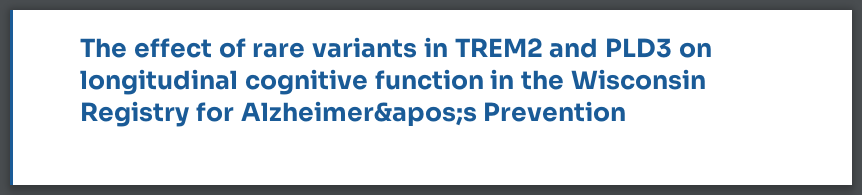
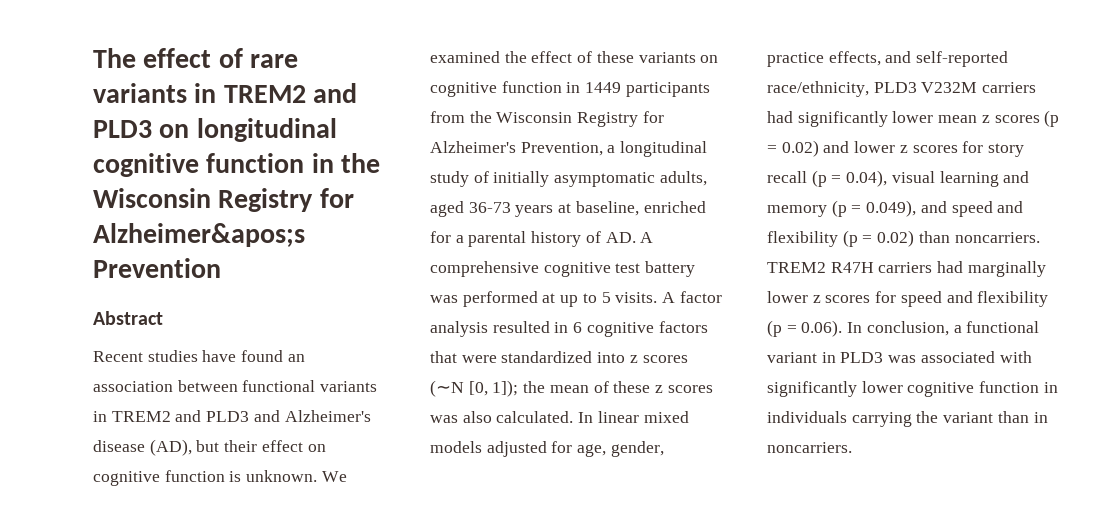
(627, 111) none -> [93,311,163,325] [93,350,305,362] [93,380,378,392] [93,410,371,422] [93,439,326,456] [93,470,347,486] [430,51,719,63] [430,81,710,97] [430,111,664,127] [430,141,708,157] [430,171,707,187] [430,201,706,217] [430,231,654,247] [430,261,696,277] [430,291,722,307] [430,321,708,337] [430,351,688,363] [430,380,713,397] [430,411,689,423] [430,441,664,457] [767,51,1009,67] [767,81,1037,97] [767,110,1060,127] [767,140,1025,157] [767,170,1030,187] [767,200,1024,217] [767,230,1040,247] [767,261,1046,277] [767,291,1049,307] [767,320,1040,337] [767,351,1032,363] [767,381,1058,397] [767,411,1048,427] [767,442,852,453] // Abstract // Recent studies have found an association between functional variants in TREM2 and PLD3 and Alzheimer's disease (AD), but their effect on cognitive function is unknown. We examined the effect of these variants on cognitive function in 1449 participants from the Wisconsin Registry for Alzheimer's Prevention, a longitudinal study of initially asymptomatic adults, aged 36-73 years at baseline, enriched for a parental history of AD. A comprehensive cognitive test battery was performed at up to 5 visits. A factor analysis resulted in 6 cognitive factors that were standardized into z scores (∼N [0, 1]); the mean of these z scores was also calculated. In linear mixed models adjusted for age, gender, practice effects, and self-reported race/ethnicity, PLD3 V232M carriers had significantly lower mean z scores (p = 0.02) and lower z scores for story recall (p = 0.04), visual learning and memory (p = 0.049), and speed and flexibility (p = 0.02) than noncarriers. TREM2 R47H carriers had marginally lower z scores for speed and flexibility (p = 0.06). In conclusion, a functional variant in PLD3 was associated with significantly lower cognitive function in individuals carrying the variant than in noncarriers.

